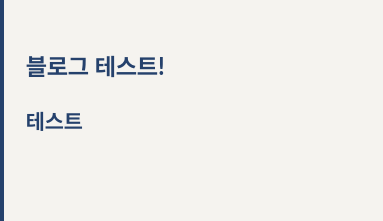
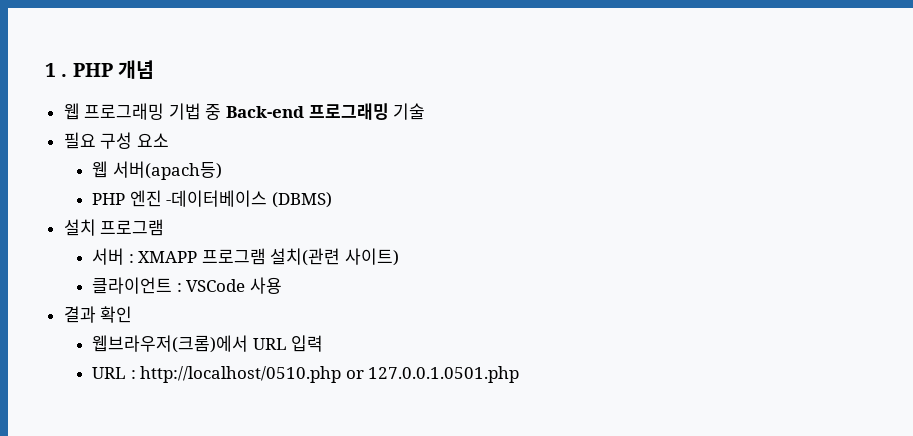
[26,55,166,78] [26,111,83,131] 블로그 테스트! // 테스트 -> [45,60,154,79] [63,103,426,120] [63,132,169,149] [92,161,222,180] [92,190,332,208] [63,219,165,236] [92,248,400,266] [92,277,282,294] [63,306,133,323] [92,335,324,353] [92,366,520,383] 1 . PHP 개념 // 웹 프로그래밍 기법 중 Back-end 프로그래밍 기술 // 필요 구성 요소 // 웹 서버(apach등) // PHP 엔진 -데이터베이스 (DBMS) // 설치 프로그램 // 서버 : XMAPP 프로그램 설치(관련 사이트) // 클라이언트 : VSCode 사용 // 결과 확인 // 웹브라우저(크롬)에서 URL 입력 // URL : http://localhost/0510.php or 127.0.0.1.0501.php

